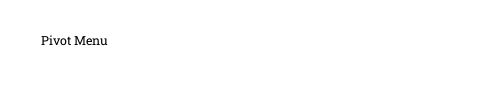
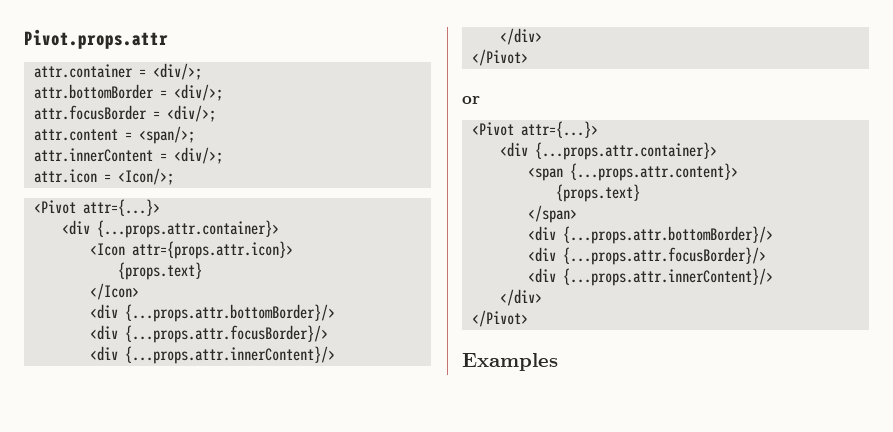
[41,35,109,46] Pivot Menu -> [24,29,168,49] [34,63,203,80] [34,84,224,101] [34,105,217,122] [34,126,196,144] [34,147,224,164] [34,168,175,185] [34,199,161,216] [62,220,280,238] [90,241,294,259] [118,262,203,280] [90,283,140,300] [90,304,336,322] [90,325,329,343] [90,346,336,364] [500,28,543,45] [472,49,529,66] [462,96,480,104] [472,121,599,138] [500,142,718,160] [528,163,739,181] [556,184,641,202] [528,205,578,223] [528,226,774,244] [528,247,767,265] [528,268,774,286] [500,289,543,306] [472,310,529,327] [462,353,558,371] Pivot.props.attr // attr.container = <div/>; // attr.bottomBorder = <div/>; // attr.focusBorder = <div/>; // attr.content = <span/>; // attr.innerContent = <div/>; // attr.icon = <Icon/>; // <Pivot attr={...}> // <div {...props.attr.container}> // <Icon attr={props.attr.icon}> // {props.text} // </Icon> // <div {...props.attr.bottomBorder}/> // <div {...props.attr.focusBorder}/> // <div {...props.attr.innerContent}/> // </div> // </Pivot> // or // <Pivot attr={...}> // <div {...props.attr.container}> // <span {...props.attr.content}> // {props.text} // </span> // <div {...props.attr.bottomBorder}/> // <div {...props.attr.focusBorder}/> // <div {...props.attr.innerContent}/> // </div> // </Pivot> // Examples

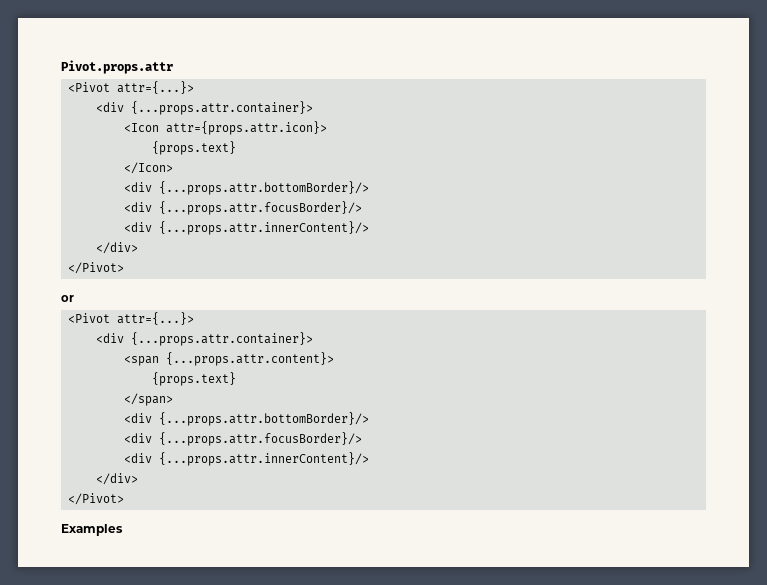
[34,63,203,80] [34,84,224,101] [34,105,217,122] [34,126,196,144] [34,147,224,164] [34,168,175,185] // attr.container = <div/>; // attr.bottomBorder = <div/>; // attr.focusBorder = <div/>; // attr.content = <span/>; // attr.innerContent = <div/>; // attr.icon = <Icon/>; -> (173, 67) none

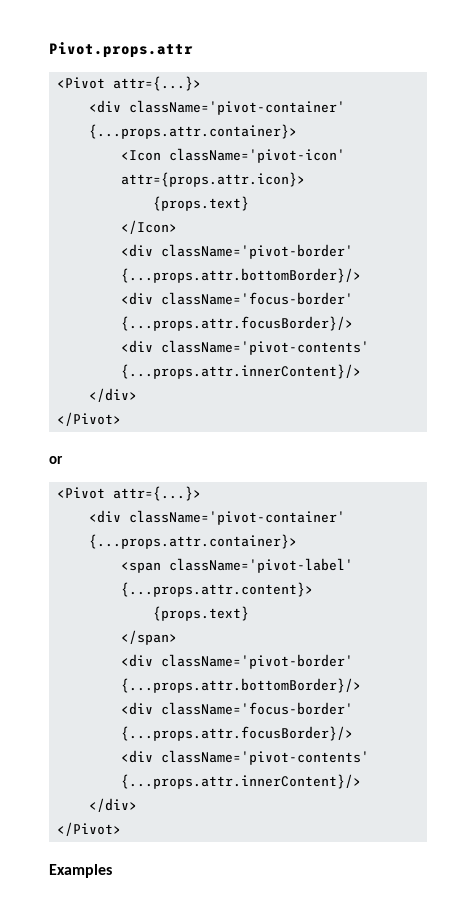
(124, 107) none -> [129,100,346,115] className='pivot-container'
(159, 127) none -> [169,148,346,163] className='pivot-icon'
[158,181,369,195] [123,201,362,215] [123,222,152,232] {...props.attr.bottomBorder}/> // <div {...props.attr.focusBorder}/> // <div -> [161,244,354,259] [121,268,362,283] [121,292,354,305] [121,316,354,331] [121,340,370,355] className='pivot-border' {...props.attr.bottomBorder}/> // <div className='focus-border' {...props.attr.focusBorder}/> // <div className='pivot-contents'
(124, 338) none -> [129,510,346,525] className='pivot-container'
(159, 361) none -> [169,558,354,573] className='pivot-label'
[158,412,369,426] [123,432,362,446] [123,453,152,463] {...props.attr.bottomBorder}/> // <div {...props.attr.focusBorder}/> // <div -> [161,654,354,669] [121,678,362,693] [121,702,354,715] [121,726,354,741] [121,750,370,765] className='pivot-border' {...props.attr.bottomBorder}/> // <div className='focus-border' {...props.attr.focusBorder}/> // <div className='pivot-contents'

